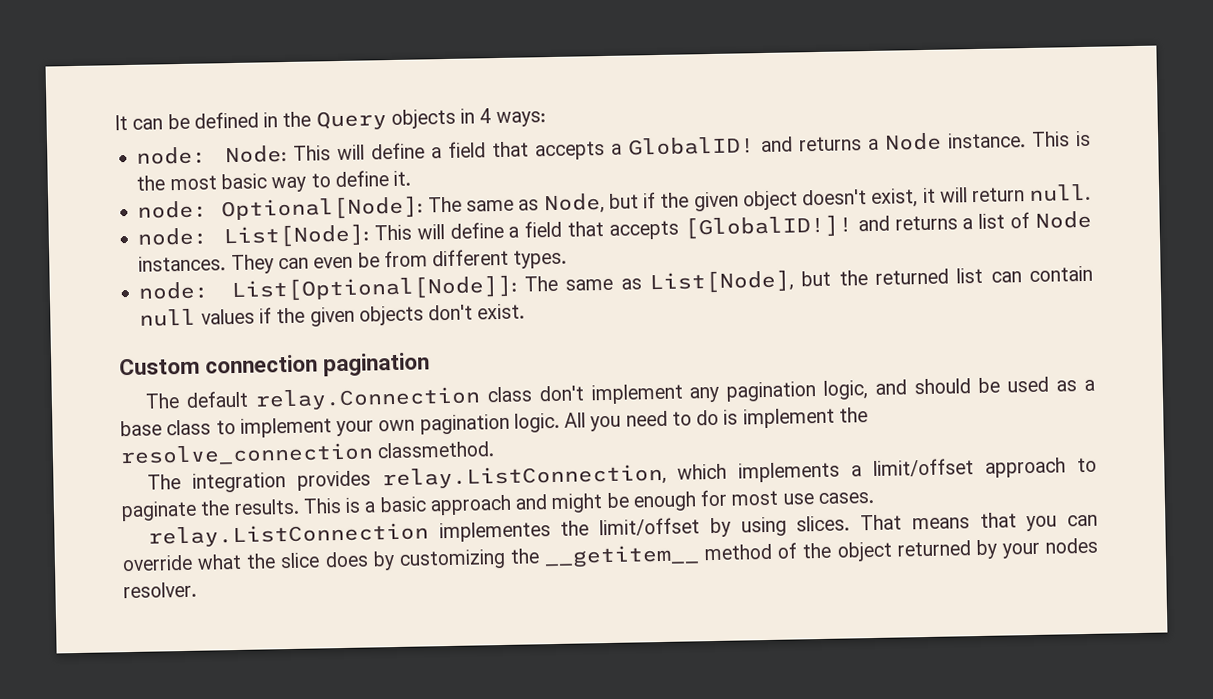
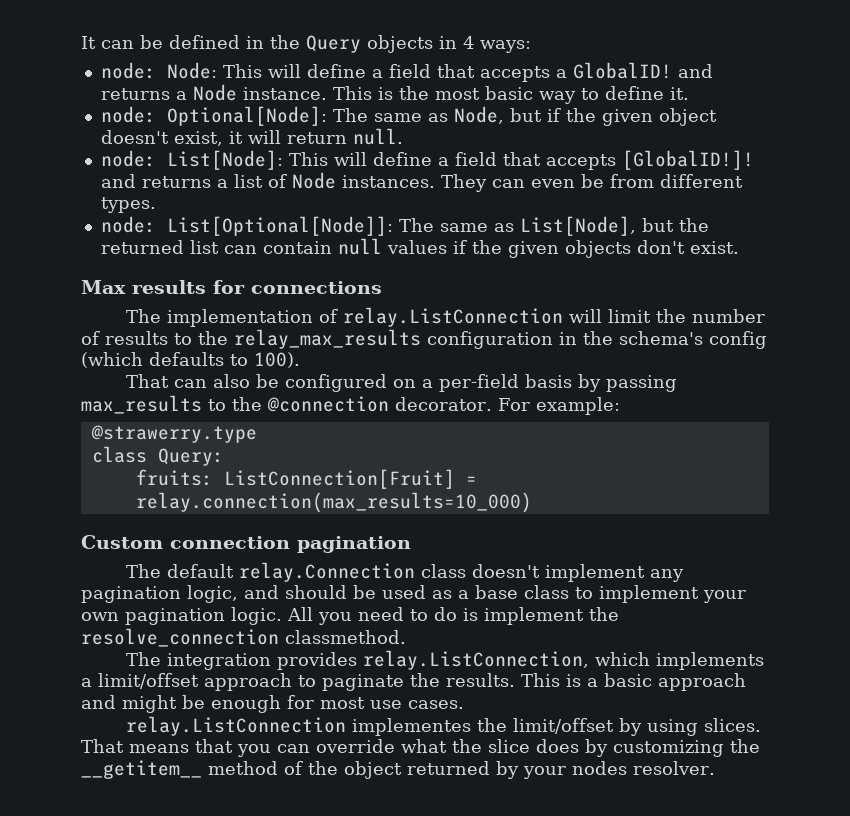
(526, 311) none -> [81,280,382,294] [125,307,765,327] [81,329,767,349] [81,352,300,368] [125,374,677,392] [81,395,620,415] [90,425,257,443] [91,446,224,466] [135,469,477,489] [135,492,532,513] // Max results for connections // The implementation of relay.ListConnection will limit the number of results to the relay_max_results configuration in the schema's config (which defaults to 100). // That can also be configured on a per-field basis by passing max_results to the @connection decorator. For example: // @strawerry.type // class Query: // fruits: ListConnection[Fruit] = relay.connection(max_results=10_000)
[538,385,584,402] don't -> [471,564,540,578] doesn't

